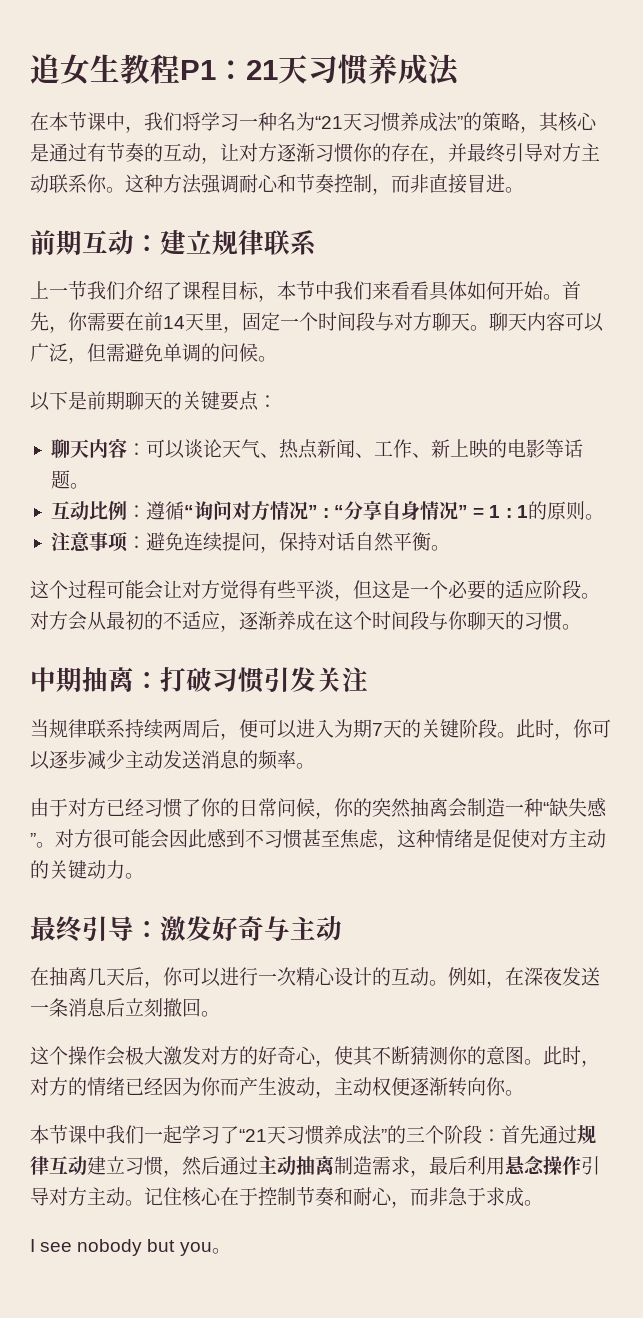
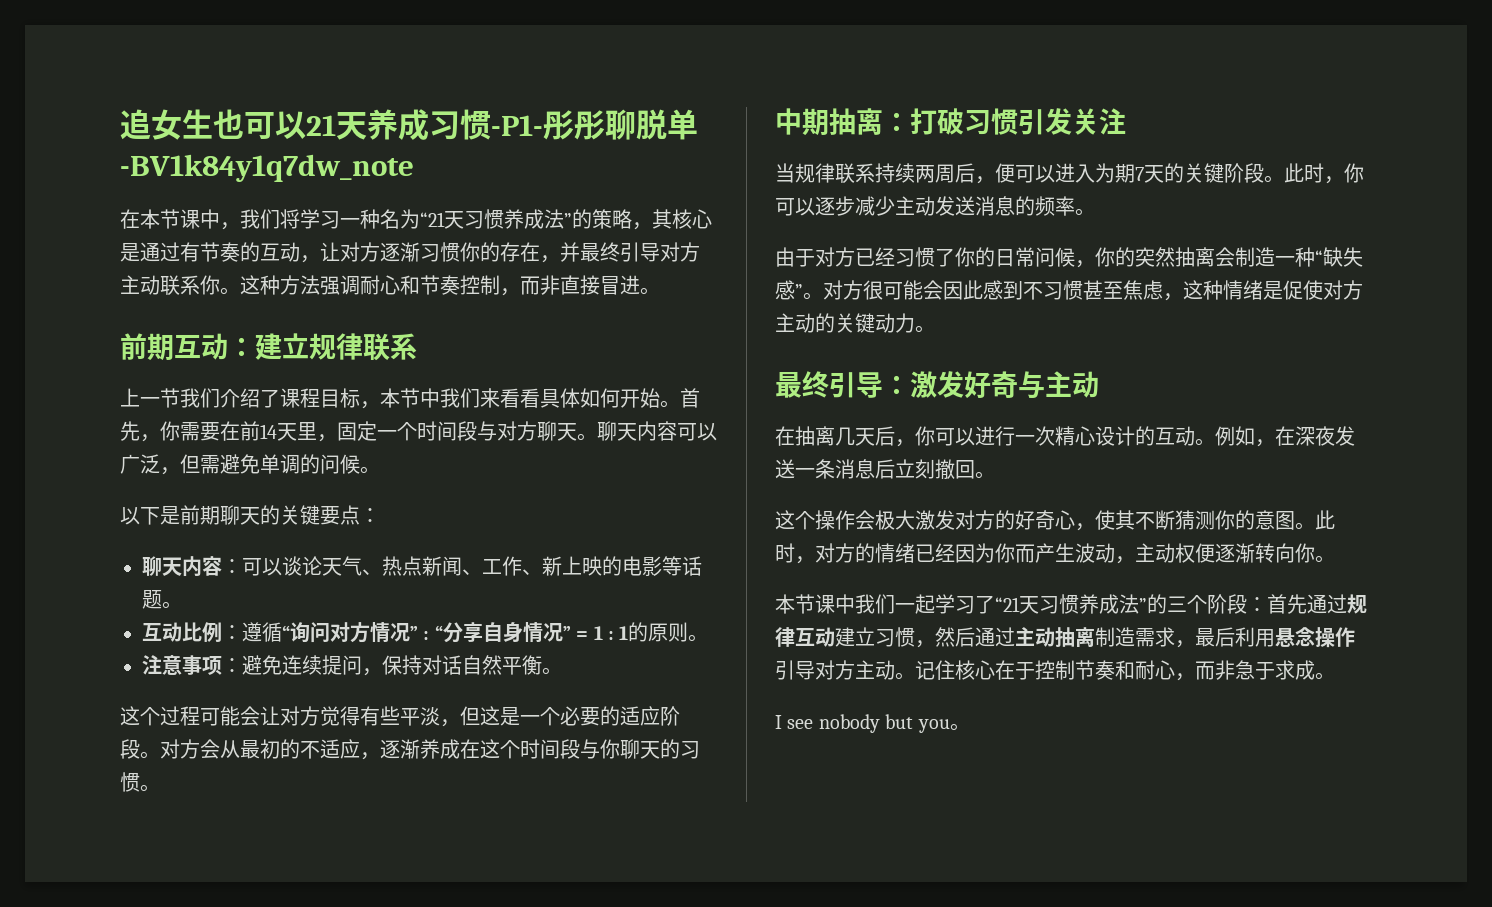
[120,54,460,86] 教程P1：21天习惯养成法 -> [213,109,698,140] [120,154,414,182] 也可以21天养成习惯-P1-彤彤聊脱单-BV1k84y1q7dw_note

